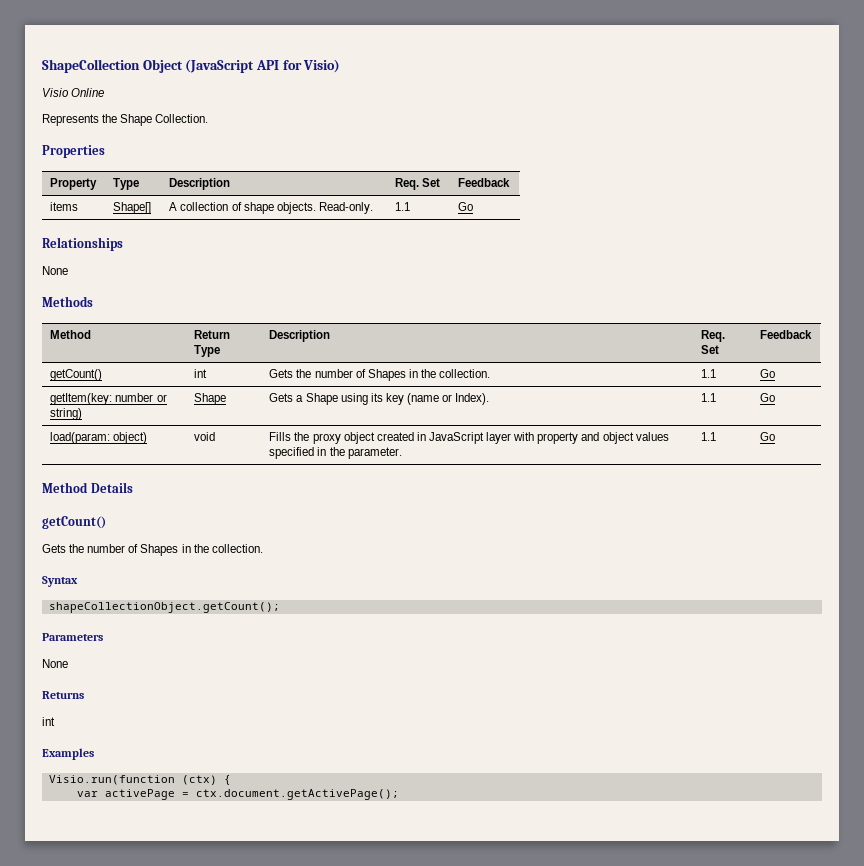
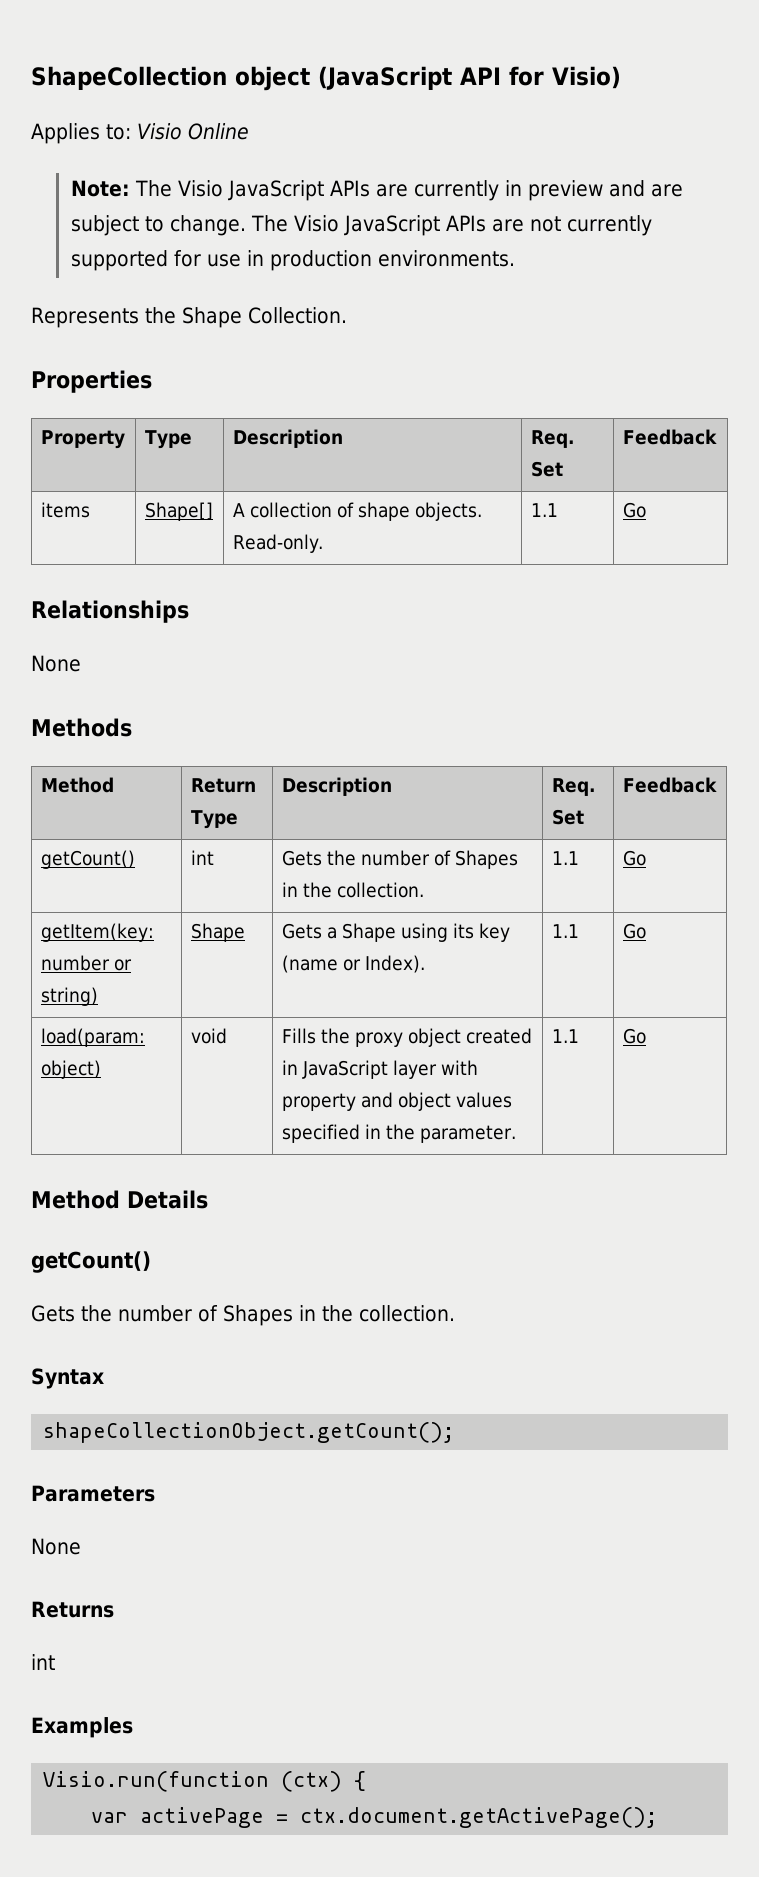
[142,59,183,73] Object -> [235,66,310,91] object
(341, 66) none -> [31,123,131,144] Applies to:
(105, 92) none -> [70,180,683,201] [70,215,652,236] [70,250,515,271] // Note: The Visio JavaScript APIs are currently in preview and are subject to change. The Visio JavaScript APIs are not currently supported for use in production environments.

